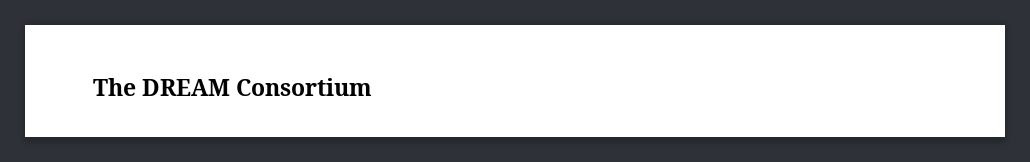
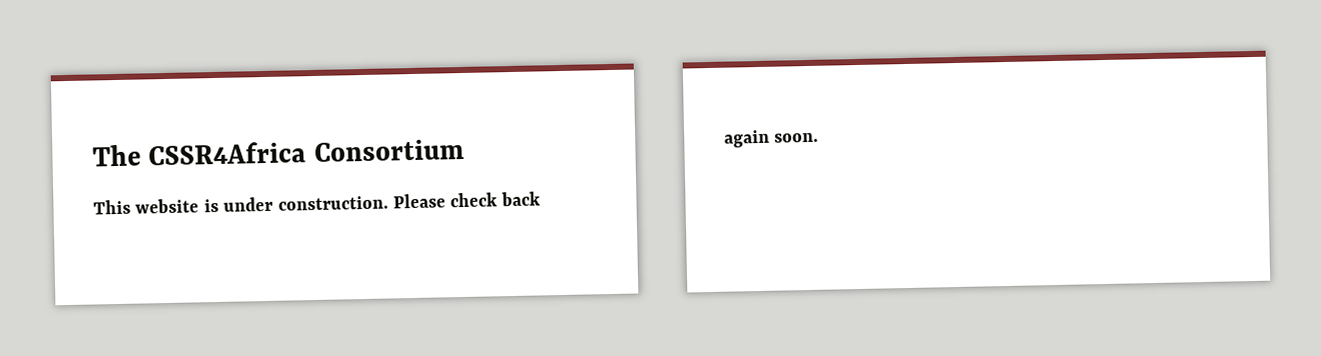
[142,79,231,96] DREAM -> [148,141,307,166] CSSR4Africa
(373, 87) none -> [93,191,541,215] [724,129,820,148] // This website is under construction. Please check back again soon.

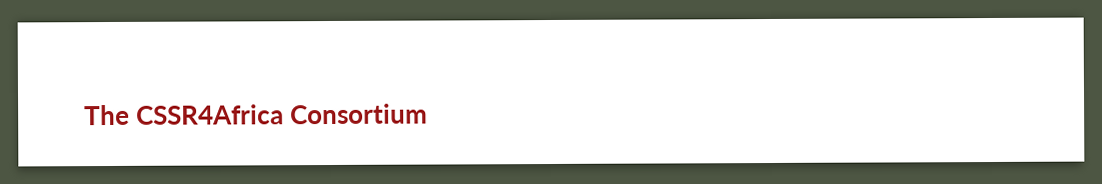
[93,191,541,215] [724,129,820,148] // This website is under construction. Please check back again soon. -> (428, 114) none

